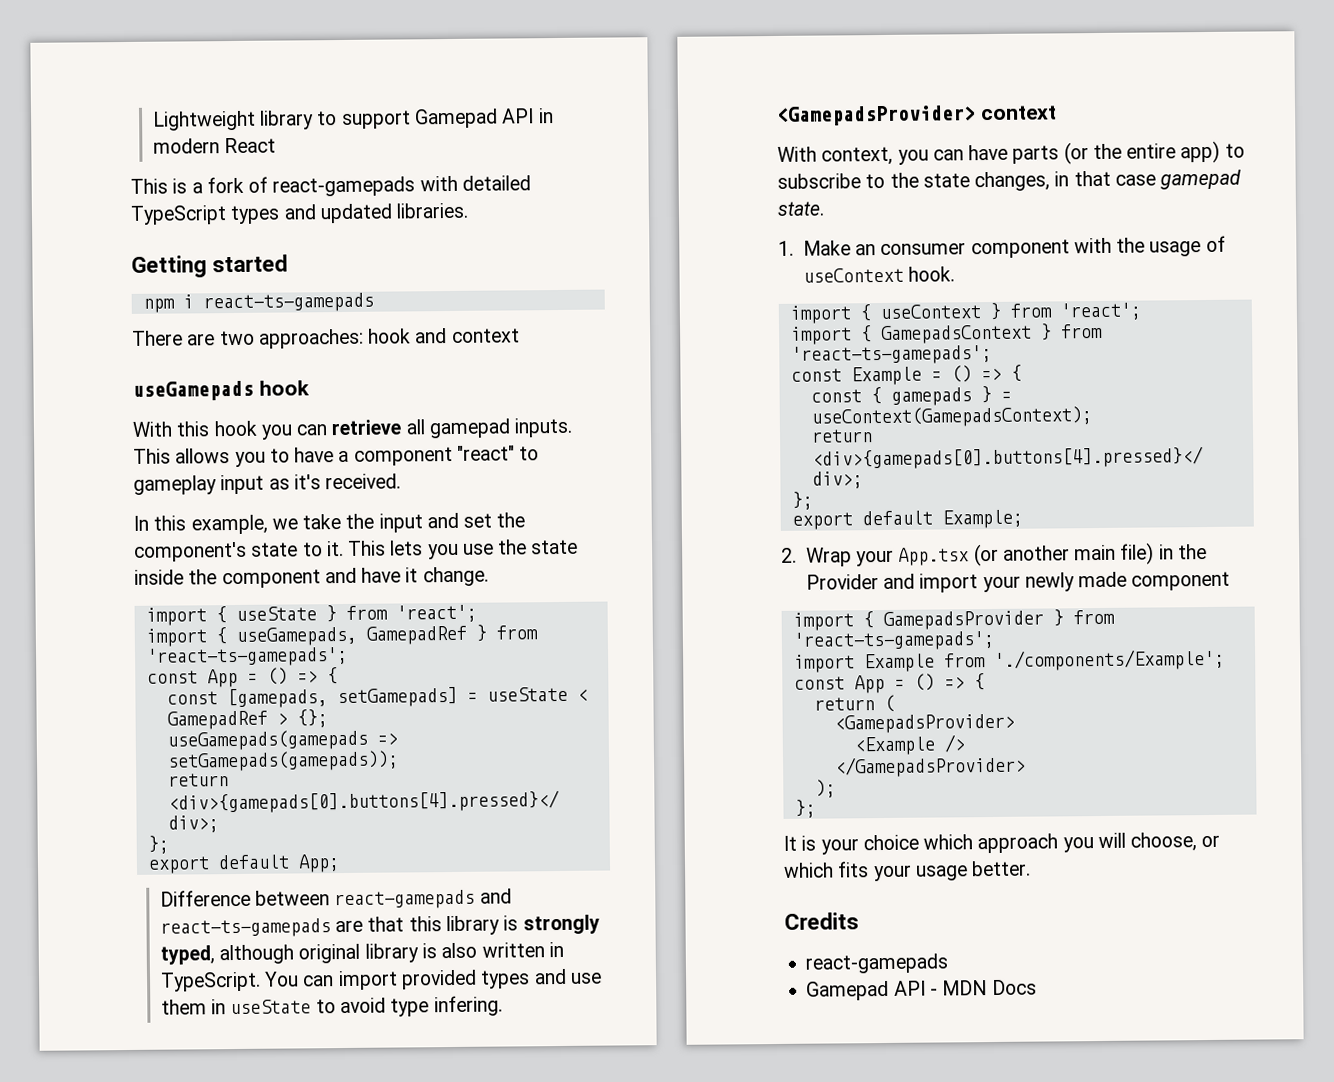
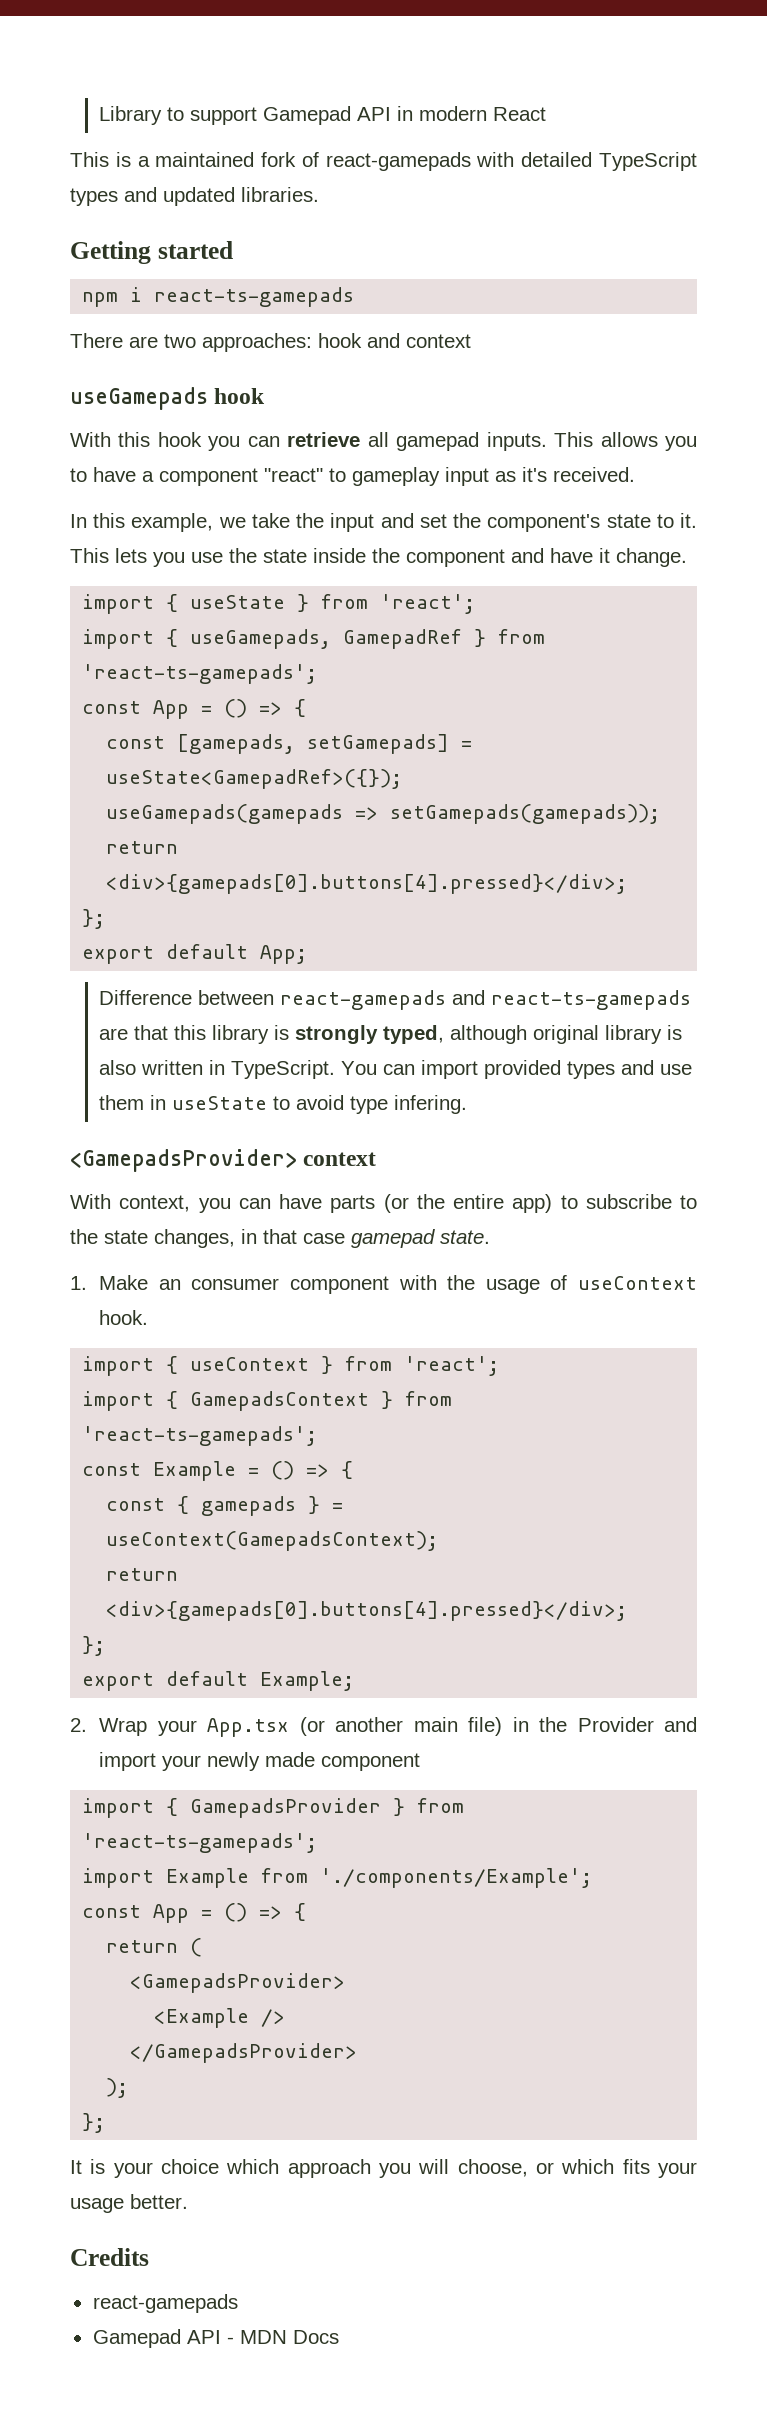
[152,110,315,131] Lightweight library -> [99,106,163,125] Library
(203, 188) none -> [155,152,255,167] maintained
[486,686,588,702] [166,709,328,730] useState < GamepadRef > {}; -> [106,769,403,789] useState<GamepadRef>({});

